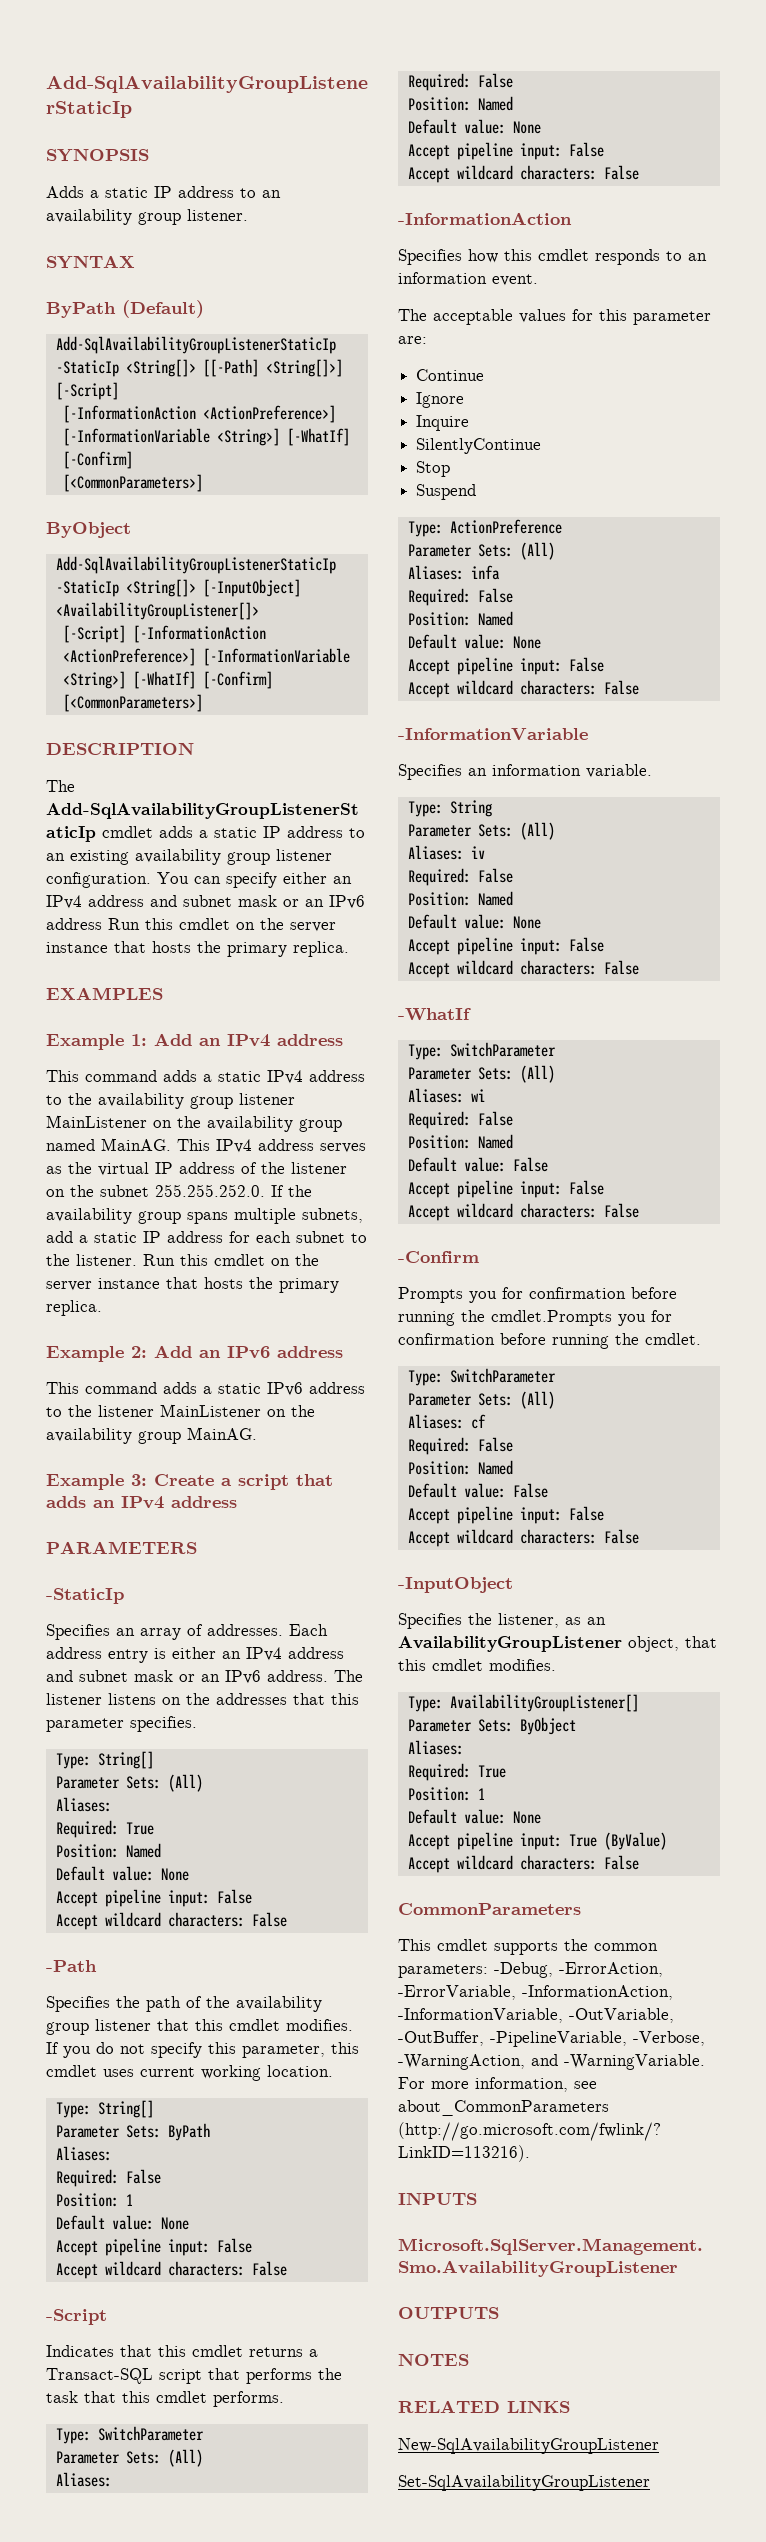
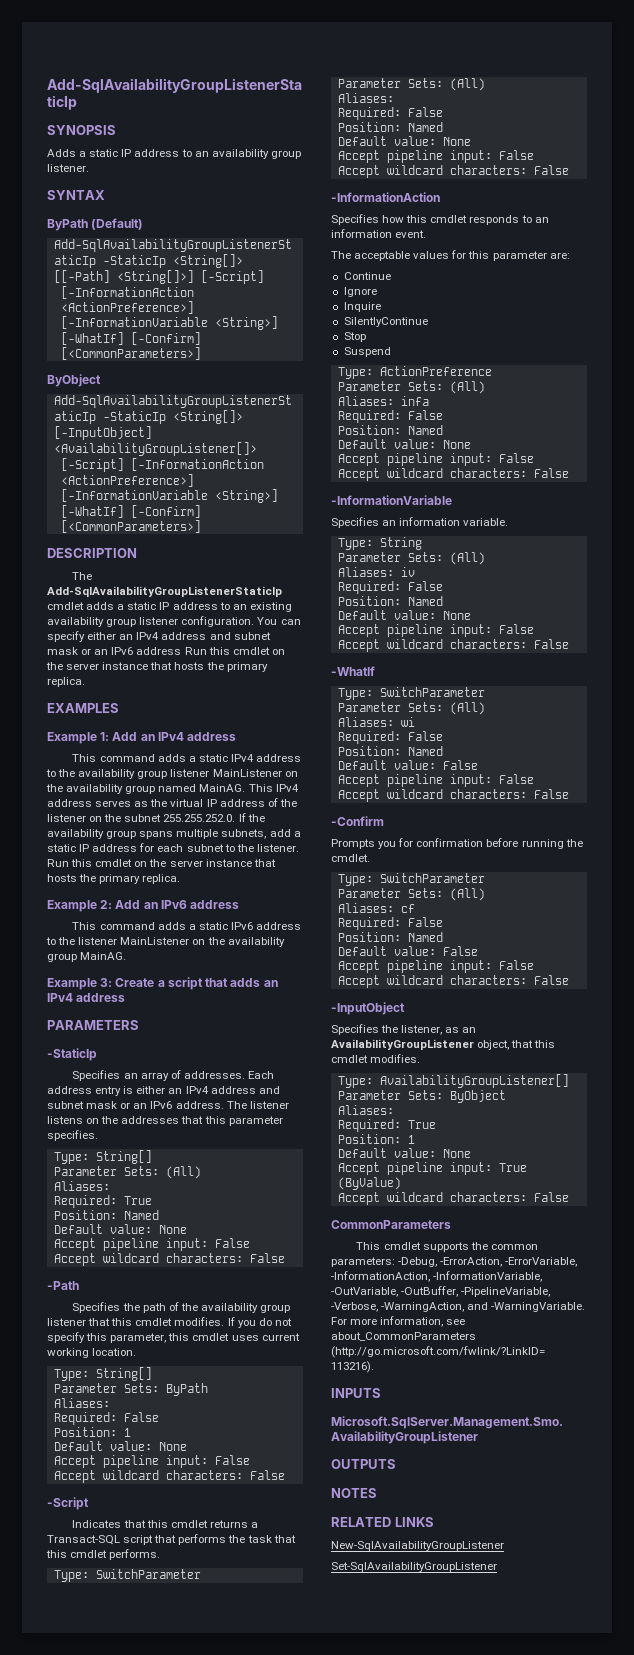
[491,1310,672,1326] [398,1333,639,1349] cmdlet.Prompts you for confirmation before running the -> (583, 843) none

